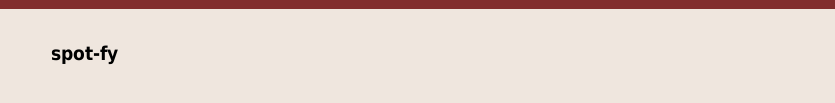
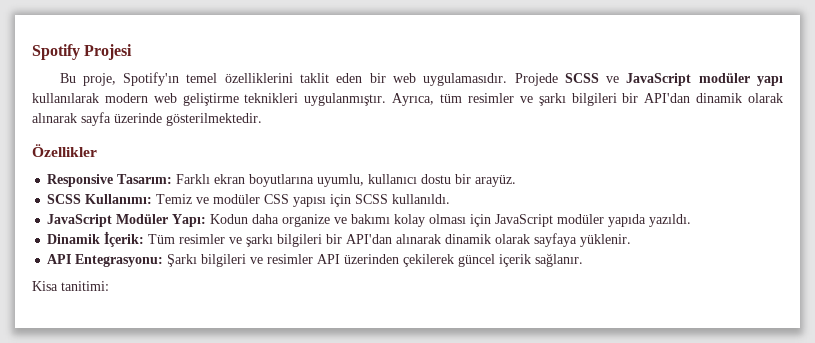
[51,45,118,65] spot-fy -> [32,44,133,60] [59,72,783,86] [32,93,784,106] [32,112,262,126] [32,144,97,157] [47,174,517,187] [47,194,451,207] [47,214,692,227] [47,231,632,247] [47,253,584,267] [32,281,109,291] Spotify Projesi // Bu proje, Spotify'ın temel özelliklerini taklit eden bir web uygulamasıdır. Projede SCSS ve JavaScript modüler yapı kullanılarak modern web geliştirme teknikleri uygulanmıştır. Ayrıca, tüm resimler ve şarkı bilgileri bir API'dan dinamik olarak alınarak sayfa üzerinde gösterilmektedir. // Özellikler // Responsive Tasarım: Farklı ekran boyutlarına uyumlu, kullanıcı dostu bir arayüz. // SCSS Kullanımı: Temiz ve modüler CSS yapısı için SCSS kullanıldı. // JavaScript Modüler Yapı: Kodun daha organize ve bakımı kolay olması için JavaScript modüler yapıda yazıldı. // Dinamik İçerik: Tüm resimler ve şarkı bilgileri bir API'dan alınarak dinamik olarak sayfaya yüklenir. // API Entegrasyonu: Şarkı bilgileri ve resimler API üzerinden çekilerek güncel içerik sağlanır. // Kisa tanitimi:

